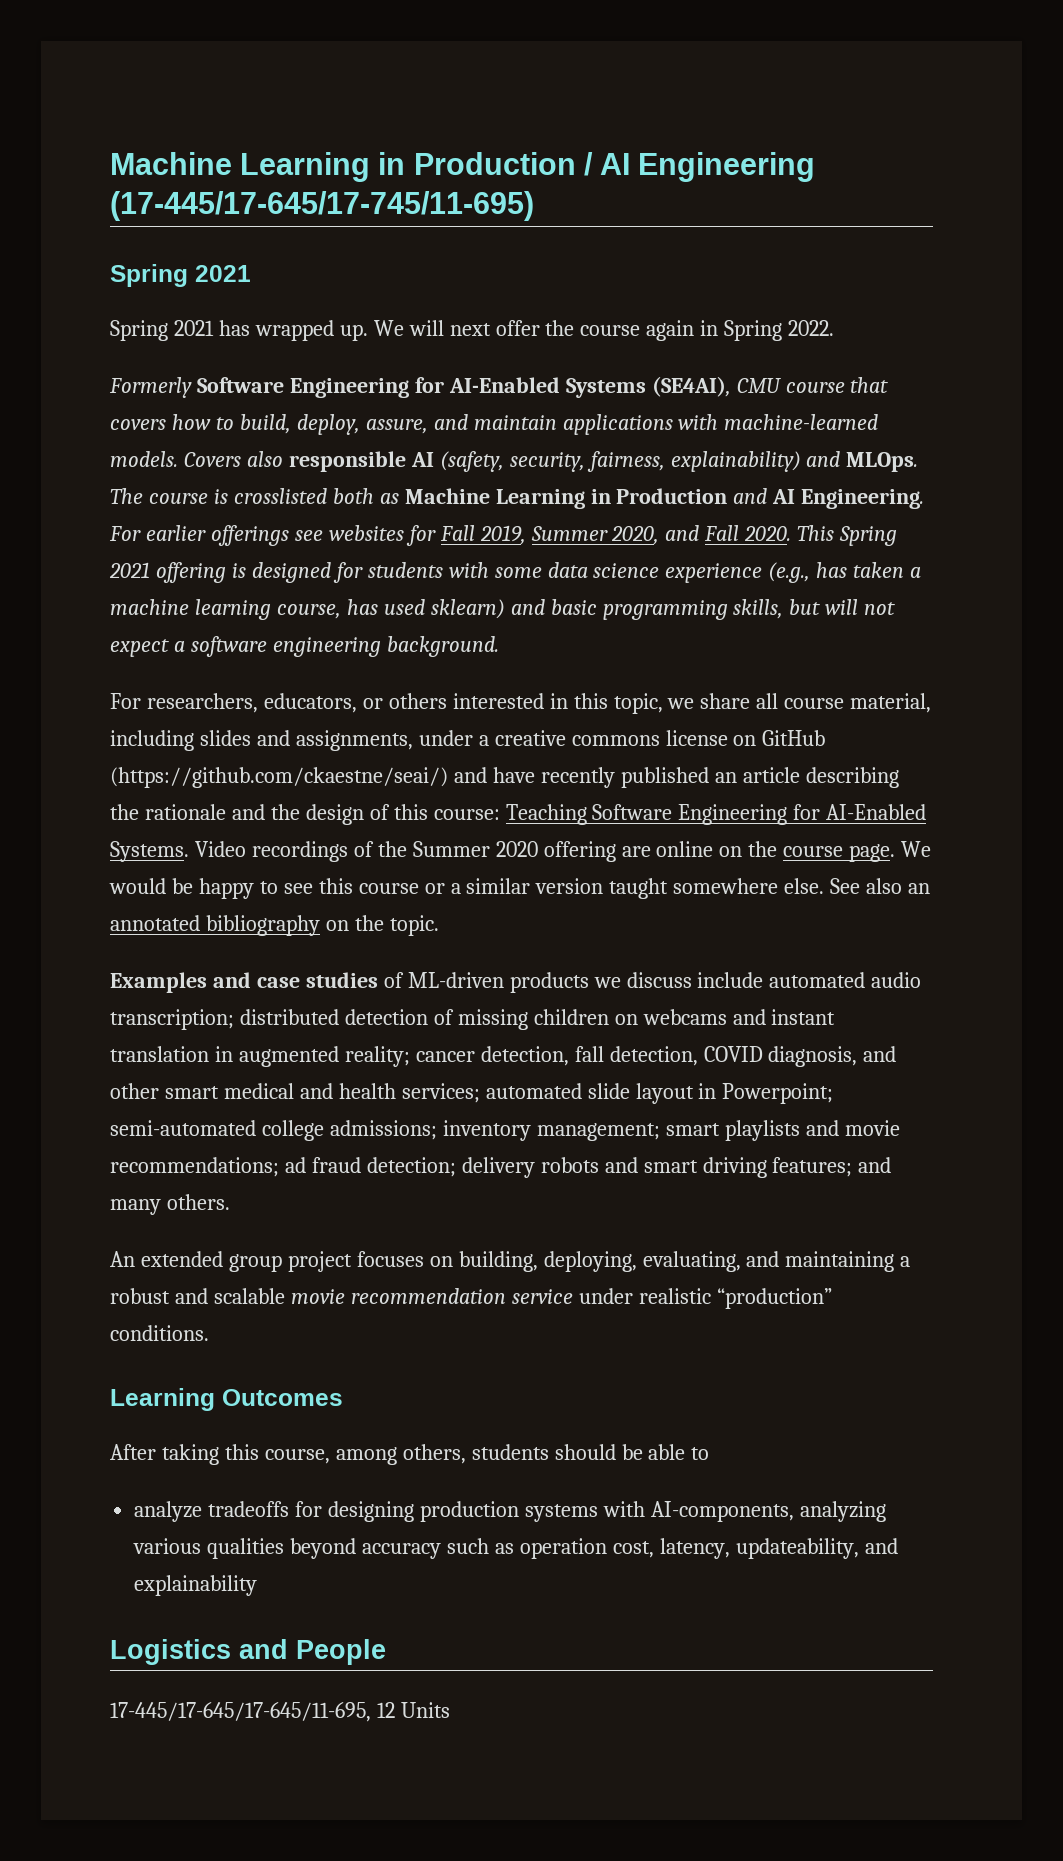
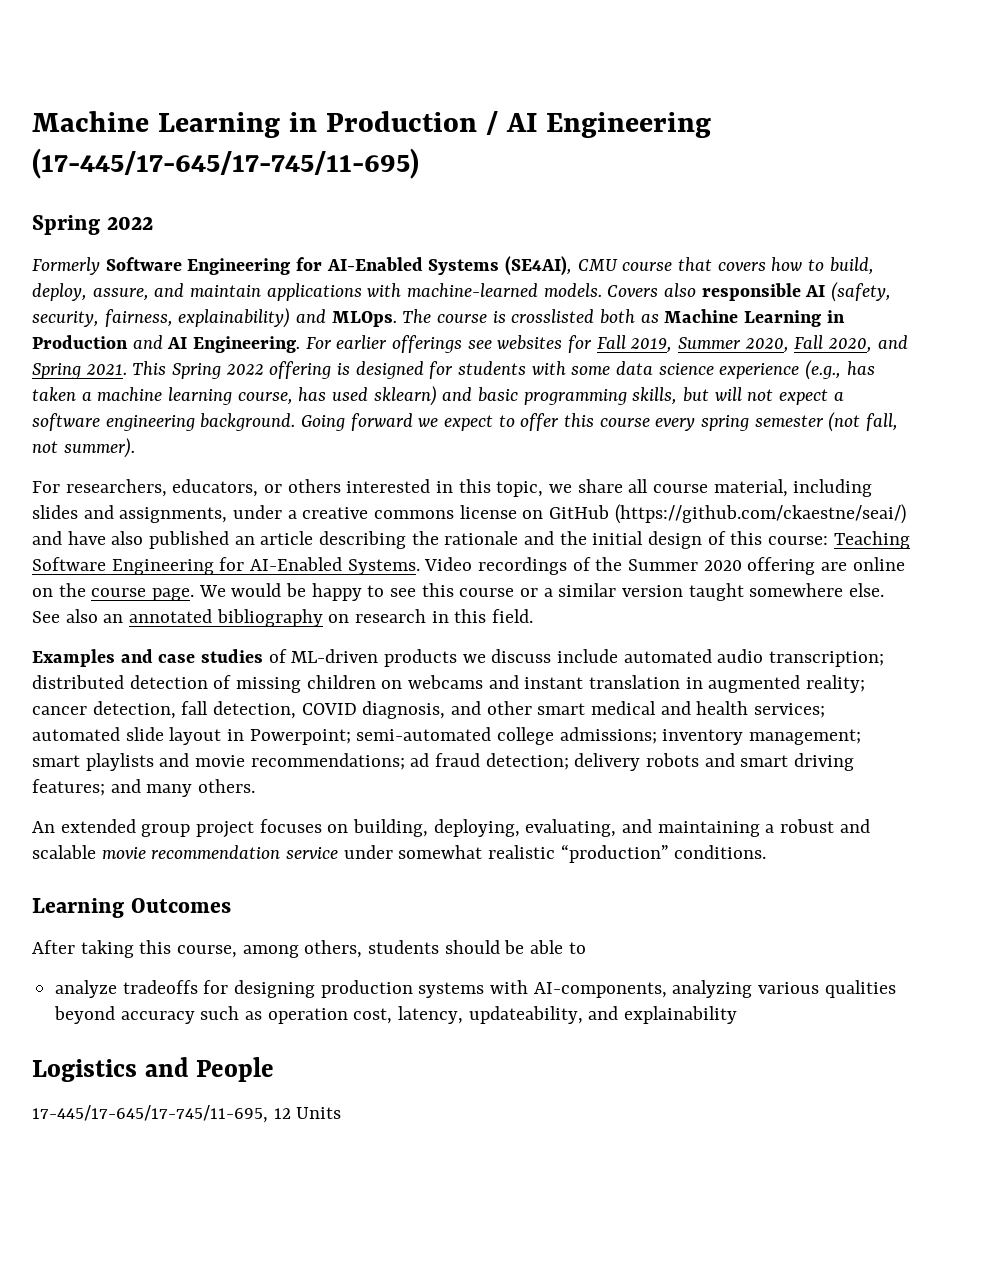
[195,265,251,282] [110,320,835,341] 2021 // Spring 2021 has wrapped up. We will next offer the course again in Spring 2022. -> [106,216,153,230] 2022
[665,525,792,541] and Fall 2020. -> [794,335,908,353] [32,363,127,379] Fall 2020, and Spring 2021.
[109,562,150,578] 2021 -> [225,364,264,375] 2022
(499, 646) none -> [301,412,899,432] [32,438,135,458] Going forward we expect to offer this course every spring semester (not fall, not summer).
[540,767,615,788] recently -> [111,531,144,545] also
(300, 812) none -> [592,531,644,545] initial
[354,915,439,936] the topic. -> [355,609,534,623] research in this field.
(633, 1296) none -> [398,845,483,859] somewhat
[110,1702,371,1722] 17-445/17-645/17-645/11-695, -> [32,1105,268,1123] 17-445/17-645/17-745/11-695,

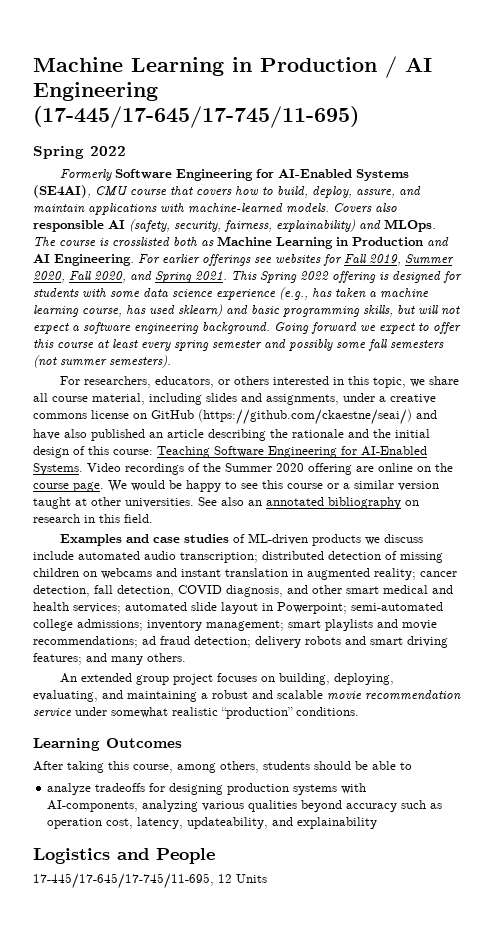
(650, 422) none -> [97,339,138,348] at least
[828,412,899,432] [32,438,135,458] (not fall, not summer). -> [264,339,444,351] [33,355,171,368] and possibly some fall semesters (not summer semesters).
[749,583,885,597] somewhere else. -> [75,497,194,508] at other universities.

